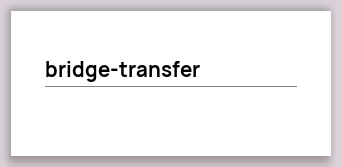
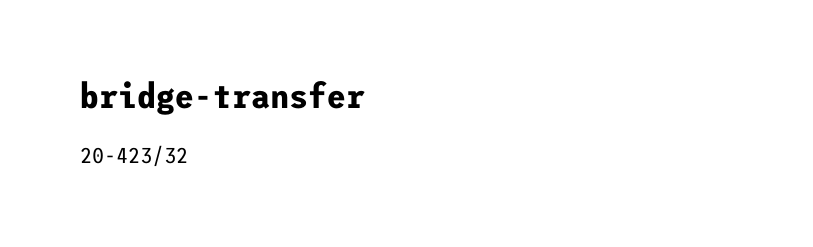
(200, 71) none -> [80,145,188,167] // 20-423/32

